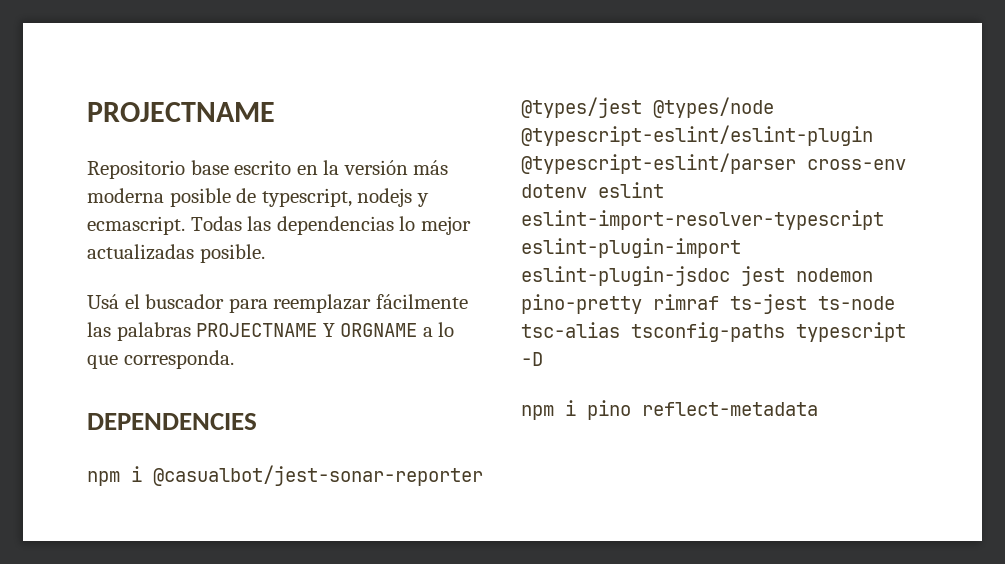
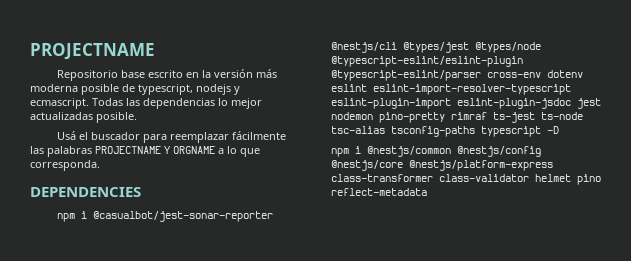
(483, 475) none -> [331,42,397,53] @nestjs/cli
(576, 408) none -> [367,146,541,157] [331,160,553,171] [331,174,571,182] @nestjs/common @nestjs/config @nestjs/core @nestjs/platform-express class-transformer class-validator helmet

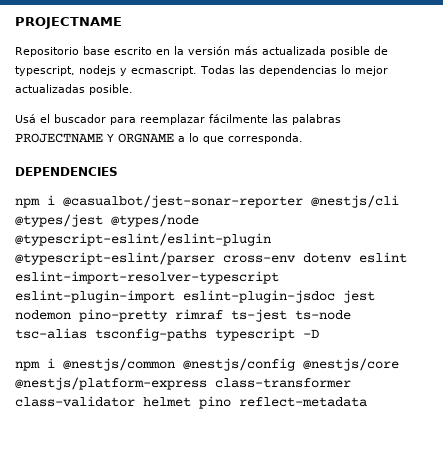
[30,84,78,92] moderna -> [262,46,326,55] actualizada

